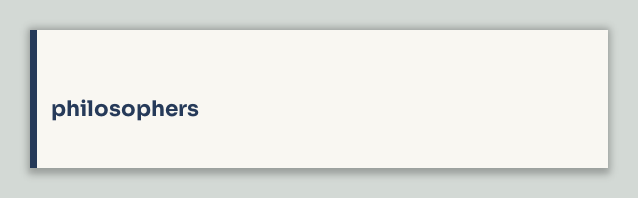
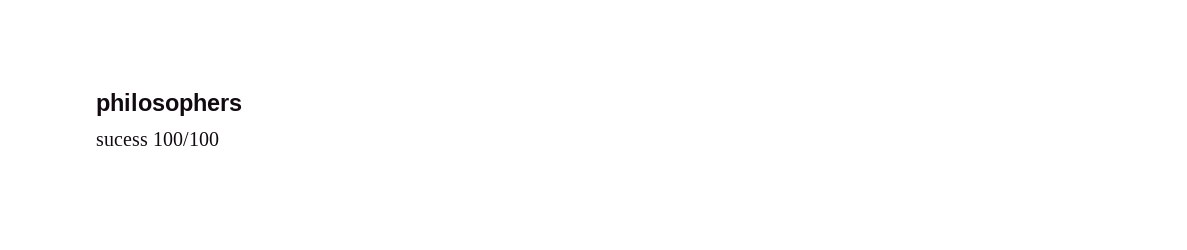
(199, 110) none -> [96,132,220,146] // sucess 100/100

